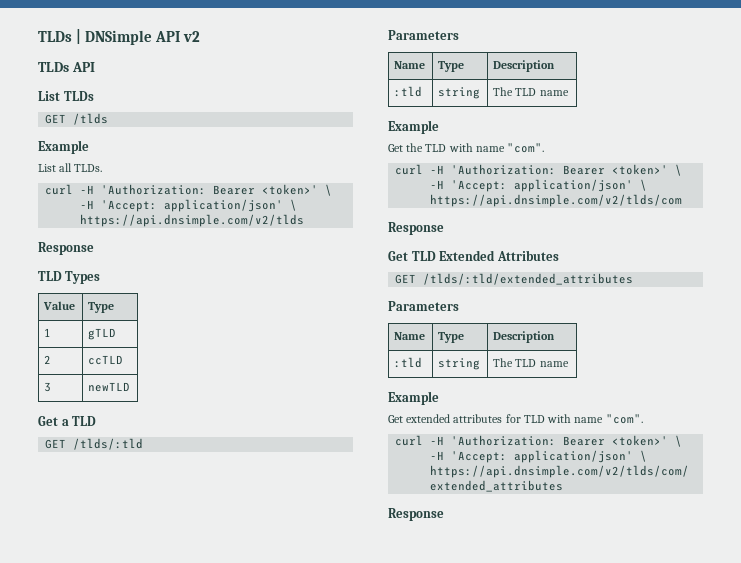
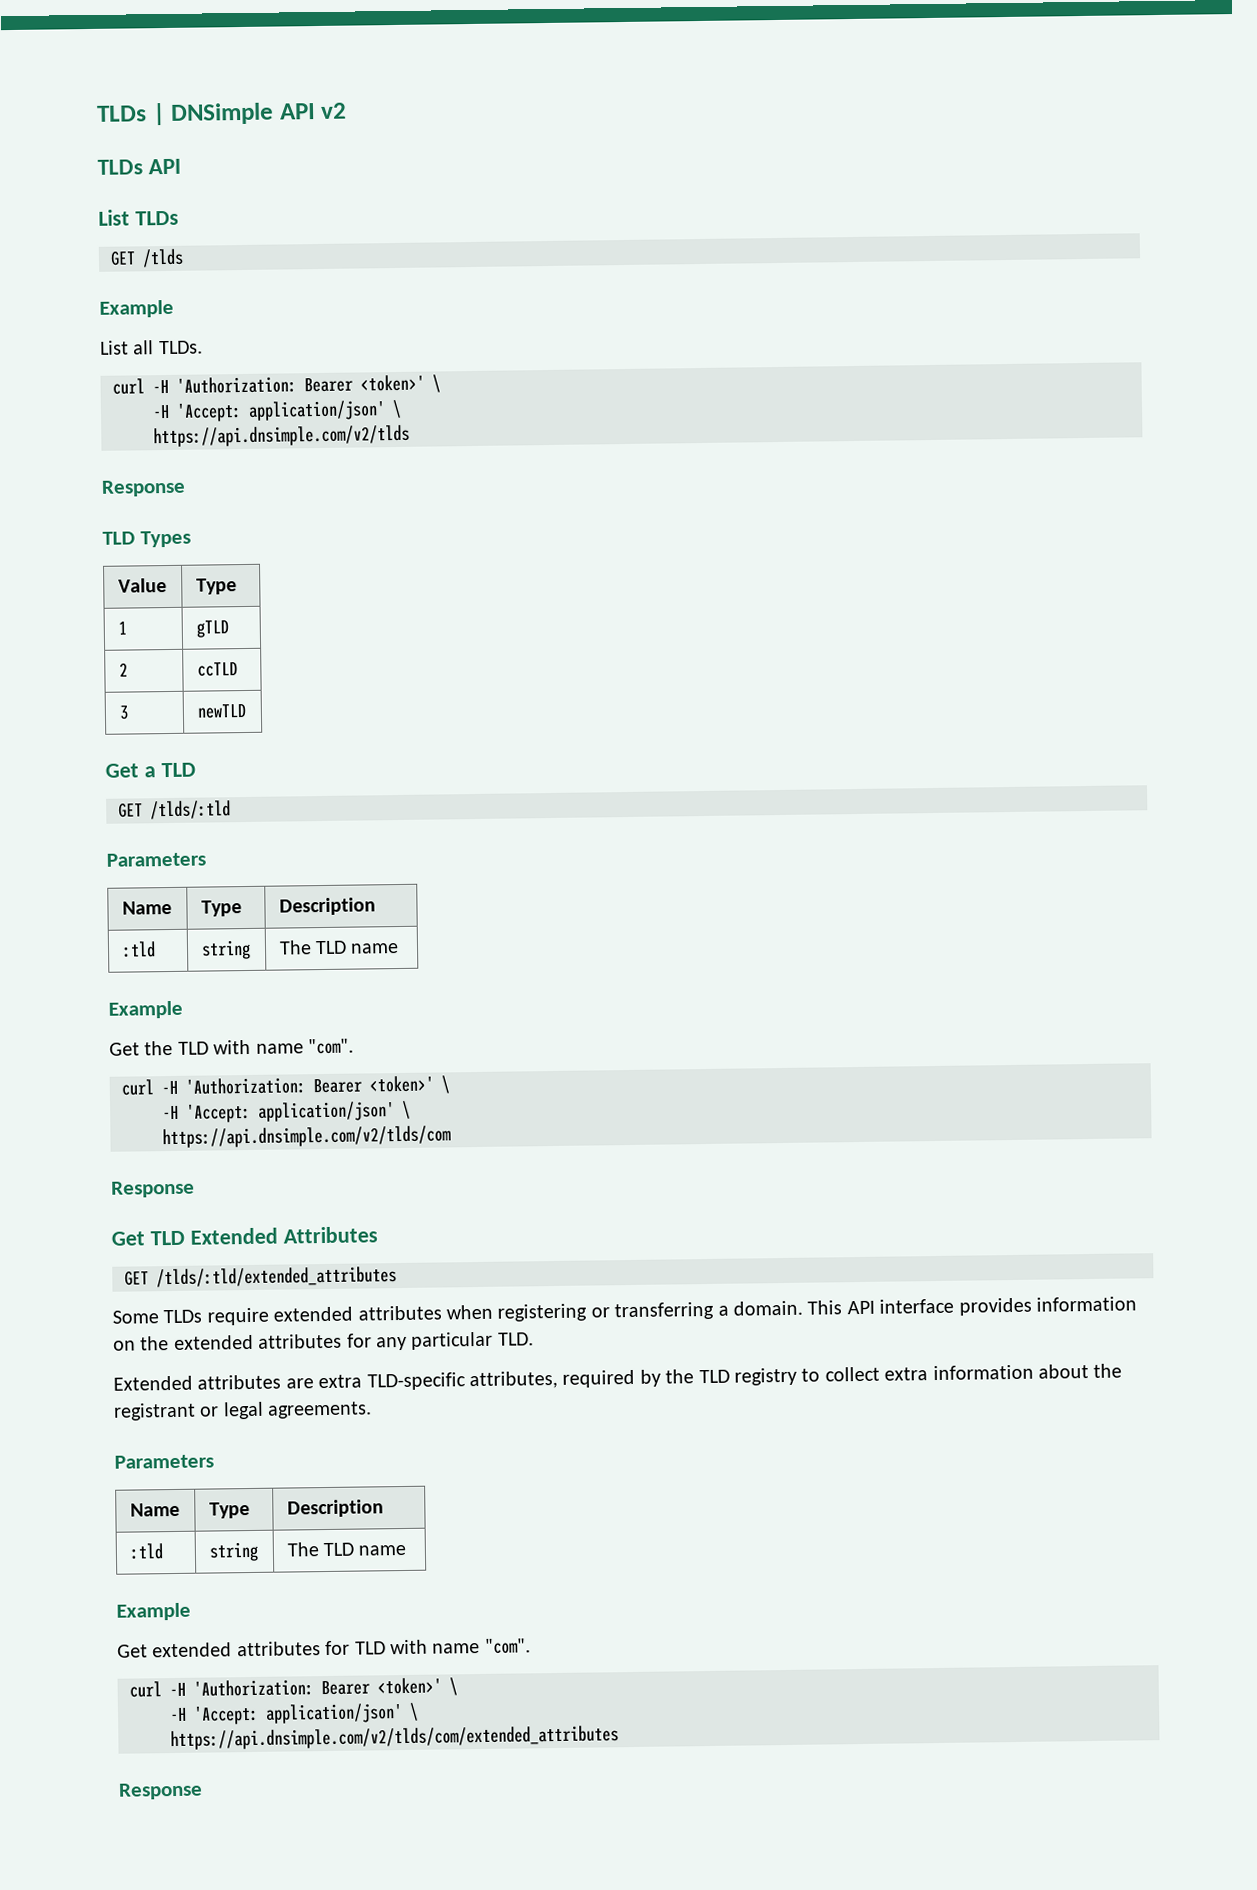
(634, 279) none -> [112,1296,1137,1326] [113,1331,534,1351] [113,1363,1123,1391] [113,1401,373,1421] // Some TLDs require extended attributes when registering or transferring a domain. This API interface provides information on the extended attributes for any particular TLD. // Extended attributes are extra TLD-specific attributes, required by the TLD registry to collect extra information about the registrant or legal agreements.

